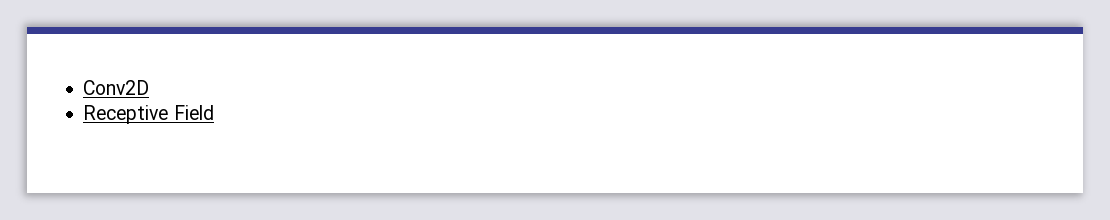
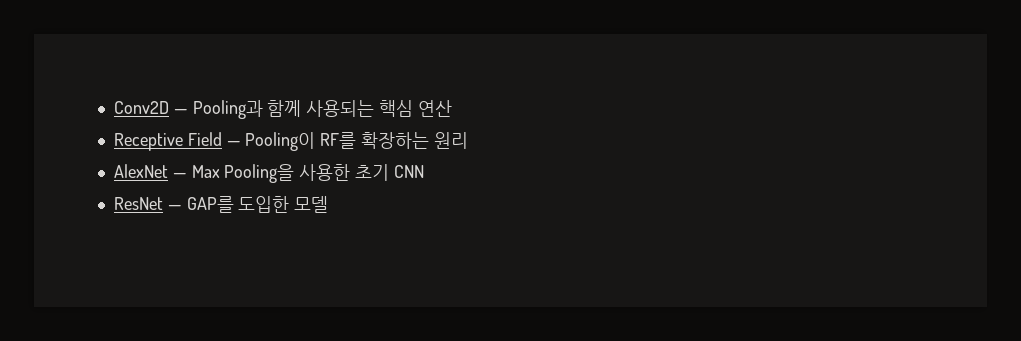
[83,105,214,124] // Receptive Field -> [173,100,452,119] [113,132,468,151] [113,164,424,183] [113,196,329,213] — Pooling과 함께 사용되는 핵심 연산 // Receptive Field — Pooling이 RF를 확장하는 원리 // AlexNet — Max Pooling을 사용한 초기 CNN // ResNet — GAP를 도입한 모델

